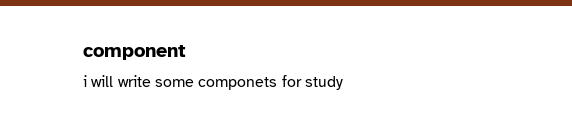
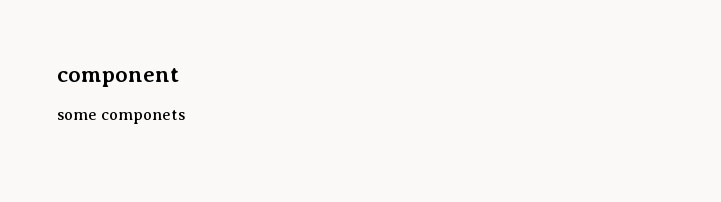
[83,75,343,90] i will write some componets for study -> [57,110,186,124] some componets

